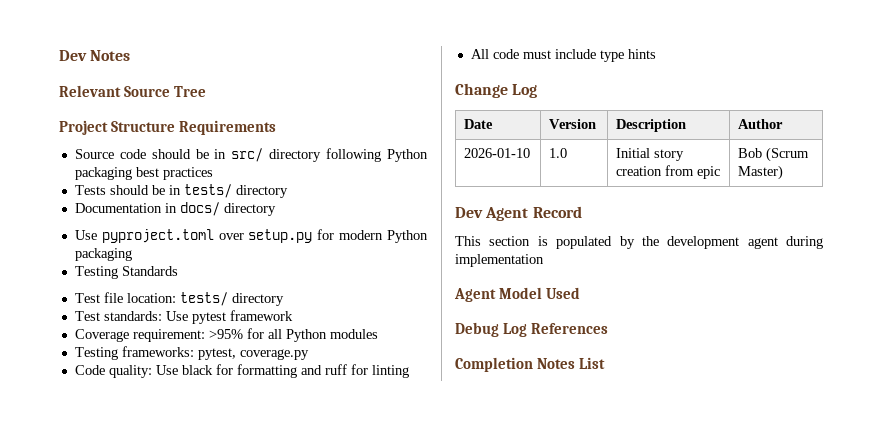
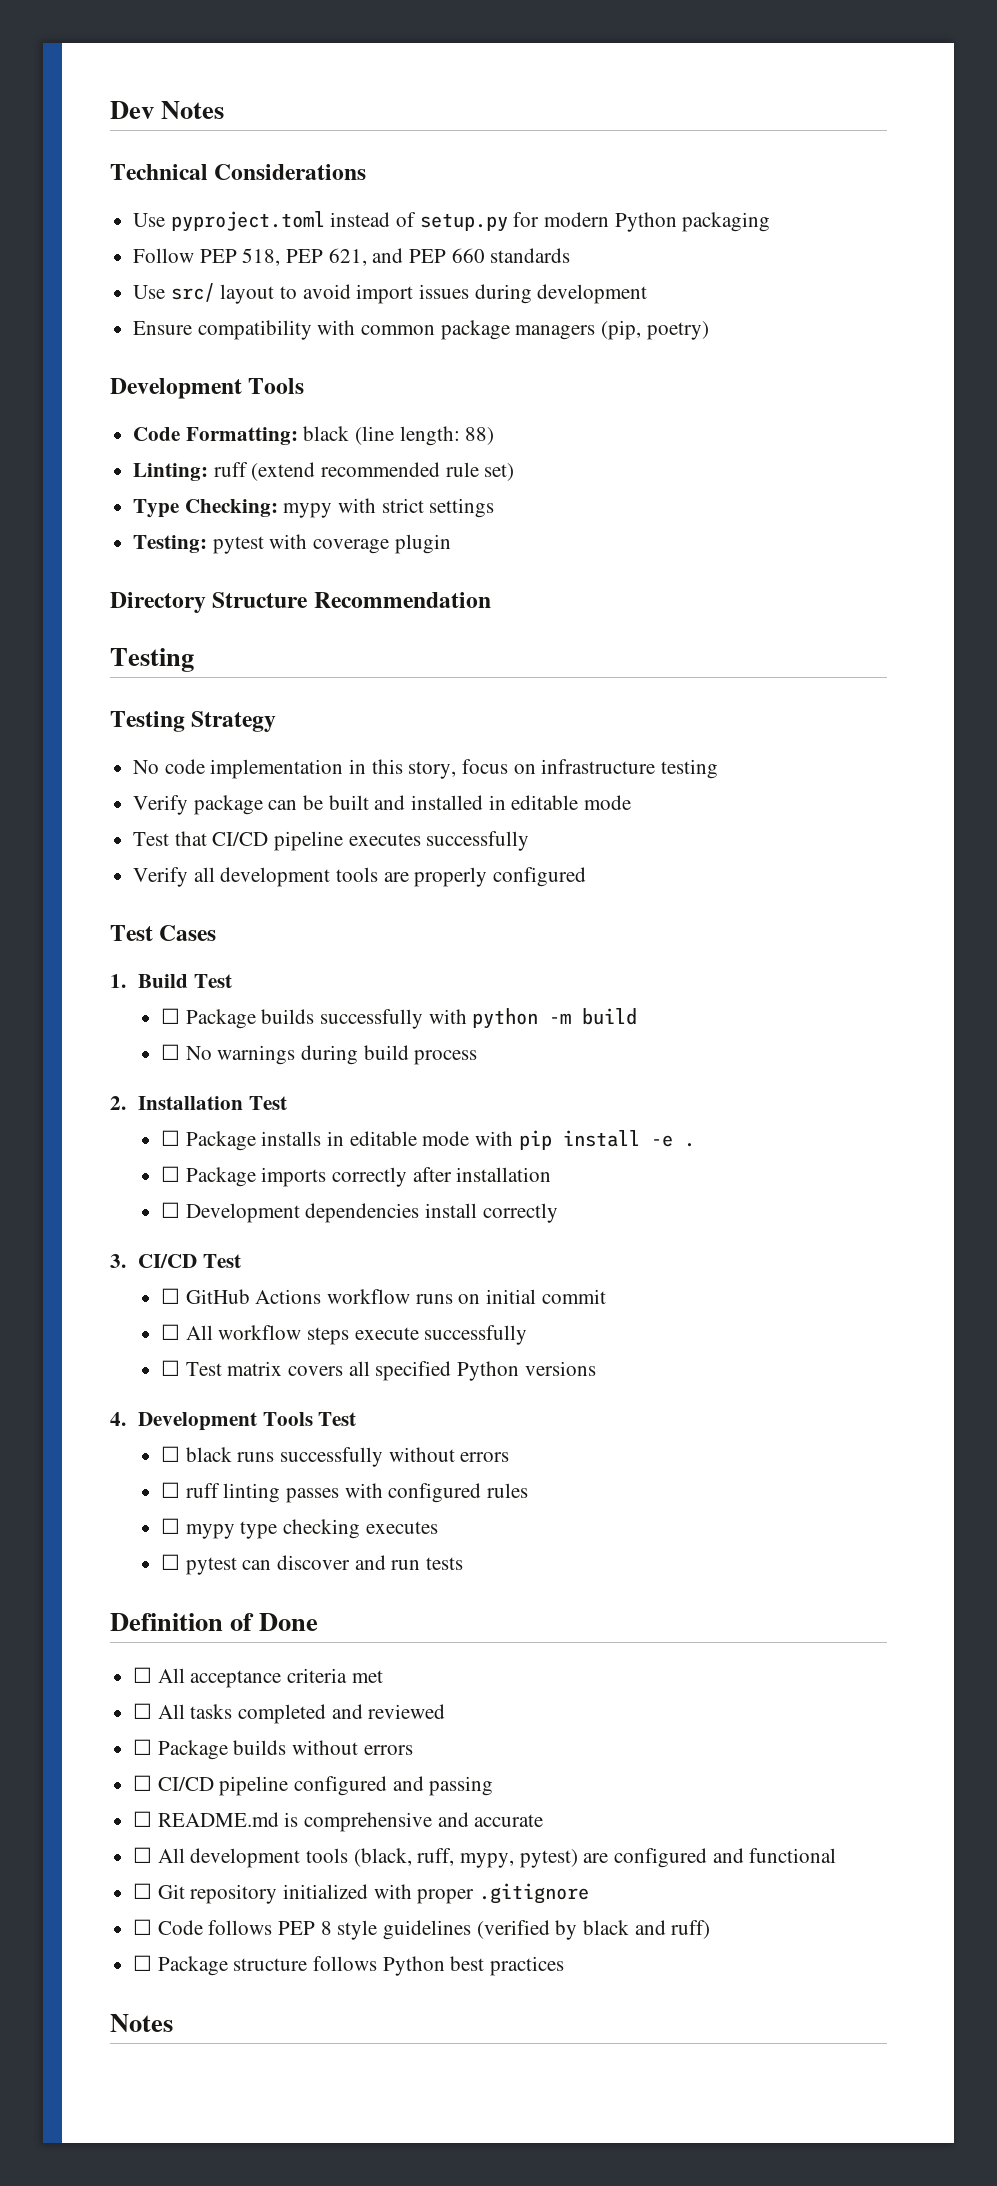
[59,85,207,97] [59,120,277,135] [74,148,428,162] [74,167,213,180] [74,184,288,198] [74,202,276,216] Relevant Source Tree // Project Structure Requirements // Source code should be in src/ directory following Python packaging best practices // Tests should be in tests/ directory // Documentation in docs/ directory -> [110,164,367,180] Technical Considerations
[218,233,244,240] over -> [330,212,417,227] instead of
[74,266,178,279] [74,292,284,306] [74,310,293,324] [74,328,378,342] [74,346,309,360] [74,364,409,378] [470,49,656,62] [455,83,538,98] [464,119,494,129] [549,119,597,129] [616,119,687,132] [738,119,784,129] [464,148,531,158] [549,148,568,158] [616,148,685,161] [616,165,721,179] [738,147,810,162] [738,165,784,180] [455,206,582,221] [455,236,823,249] [455,254,544,267] [454,287,581,302] [455,322,609,337] [455,357,606,372] Testing Standards // Test file location: tests/ directory // Test standards: Use pytest framework // Coverage requirement: >95% for all Python modules // Testing frameworks: pytest, coverage.py // Code quality: Use black for formatting and ruff for linting // All code must include type hints // Change Log // Date | Version | Description | Author // 2026-01-10 | 1.0 | Initial story creation from epic | Bob (Scrum Master) // Dev Agent Record // This section is populated by the development agent during implementation // Agent Model Used // Debug Log References // Completion Notes List -> [133,248,571,266] [133,283,648,304] [133,320,709,340] [110,378,305,399] [133,426,495,446] [133,462,515,481] [133,498,495,518] [133,534,451,554] [110,592,491,613] [110,648,194,672] [110,711,277,732] [133,759,719,779] [133,795,632,815] [133,831,530,851] [133,867,587,887] [110,925,217,941] [110,974,232,988] [161,1008,638,1029] [161,1044,478,1065] [110,1096,287,1110] [161,1130,695,1151] [161,1166,552,1187] [161,1202,558,1223] [110,1254,241,1268] [161,1288,606,1304] [161,1324,528,1345] [161,1360,596,1381] [110,1412,357,1431] [161,1446,510,1467] [161,1482,529,1503] [161,1518,438,1539] [161,1554,464,1575] [110,1613,319,1631] [133,1667,383,1688] [133,1703,446,1724] [133,1739,413,1760] [133,1775,494,1796] [133,1811,544,1832] [133,1847,837,1868] [133,1883,590,1904] [133,1919,711,1940] [133,1955,565,1976] [110,2014,173,2032] Follow PEP 518, PEP 621, and PEP 660 standards // Use src/ layout to avoid import issues during development // Ensure compatibility with common package managers (pip, poetry) // Development Tools // Code Formatting: black (line length: 88) // Linting: ruff (extend recommended rule set) // Type Checking: mypy with strict settings // Testing: pytest with coverage plugin // Directory Structure Recommendation // Testing // Testing Strategy // No code implementation in this story, focus on infrastructure testing // Verify package can be built and installed in editable mode // Test that CI/CD pipeline executes successfully // Verify all development tools are properly configured // Test Cases // 1. Build Test // ☐ Package builds successfully with python -m build // ☐ No warnings during build process // 2. Installation Test // ☐ Package installs in editable mode with pip install -e . // ☐ Package imports correctly after installation // ☐ Development dependencies install correctly // 3. CI/CD Test // ☐ GitHub Actions workflow runs on initial commit // ☐ All workflow steps execute successfully // ☐ Test matrix covers all specified Python versions // 4. Development Tools Test // ☐ black runs successfully without errors // ☐ ruff linting passes with configured rules // ☐ mypy type checking executes // ☐ pytest can discover and run tests // Definition of Done // ☐ All acceptance criteria met // ☐ All tasks completed and reviewed // ☐ Package builds without errors // ☐ CI/CD pipeline configured and passing // ☐ README.md is comprehensive and accurate // ☐ All development tools (black, ruff, mypy, pytest) are configured and functional // ☐ Git repository initialized with proper .gitignore // ☐ Code follows PEP 8 style guidelines (verified by black and ruff) // ☐ Package structure follows Python best practices // Notes

